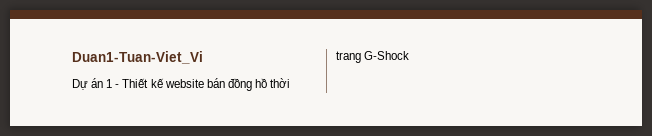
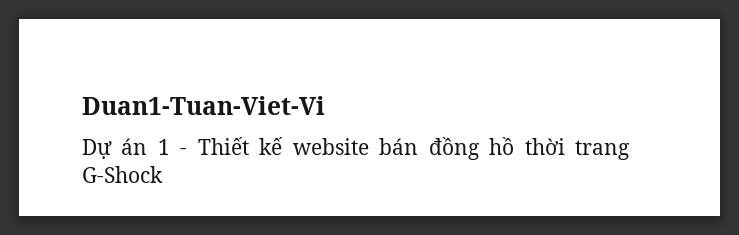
[72,51,203,64] Duan1-Tuan-Viet_Vi -> [82,96,325,115] Duan1-Tuan-Viet-Vi

